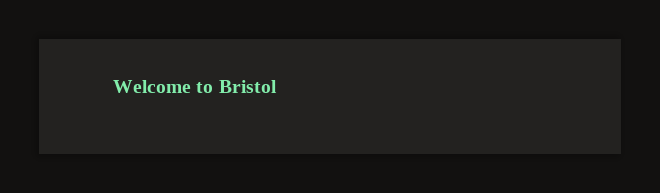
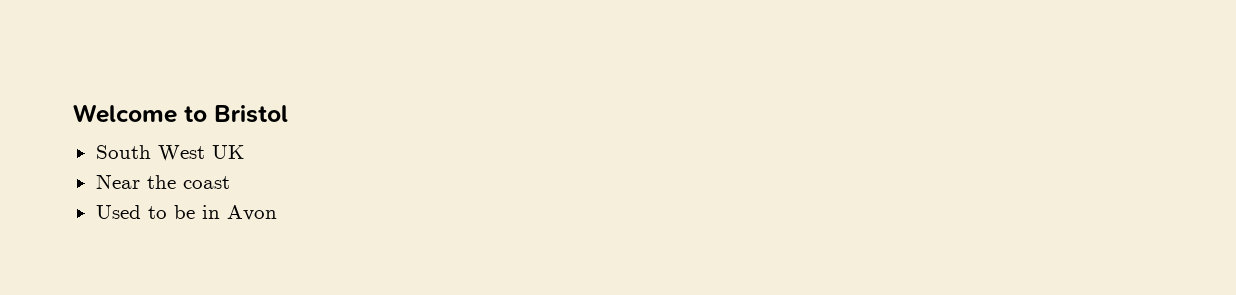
(277, 86) none -> [95,145,244,161] [95,174,230,189] [95,205,277,221] // South West UK // Near the coast // Used to be in Avon

